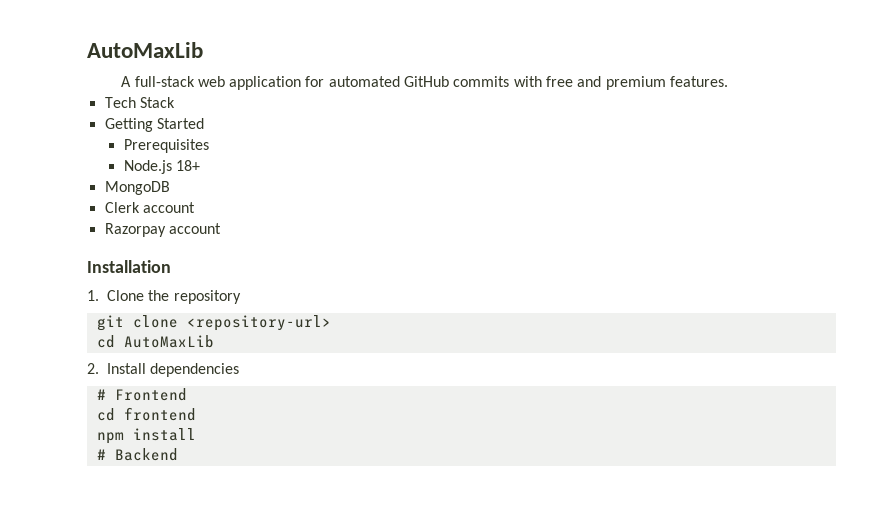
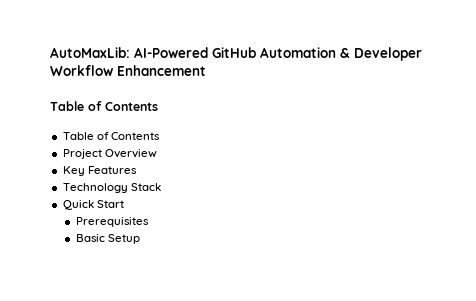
[87,42,203,58] [121,76,729,90] [104,97,136,108] AutoMaxLib // A full-stack web application for automated GitHub commits with free and premium features. // Tech -> [50,47,422,61] [50,65,206,76] [50,101,158,111] [62,132,160,140] [62,149,157,159] [62,166,137,176] [62,183,128,193] AutoMaxLib: AI-Powered GitHub Automation & Developer Workflow Enhancement // Table of Contents // Table of Contents // Project Overview // Key Features // Technology
[104,118,204,132] Getting Started -> [62,200,124,210] Quick Start
[123,160,200,174] [104,181,170,195] [104,202,195,213] [104,223,221,237] [87,260,171,273] [87,290,241,304] [96,315,331,331] [96,335,214,348] [87,363,240,377] [96,388,187,401] [96,407,196,421] [96,428,196,444] [96,448,178,461] Node.js 18+ // MongoDB // Clerk account // Razorpay account // Installation // 1. Clone the repository // git clone <repository-url> // cd AutoMaxLib // 2. Install dependencies // # Frontend // cd frontend // npm install // # Backend -> [75,234,140,244] Basic Setup

